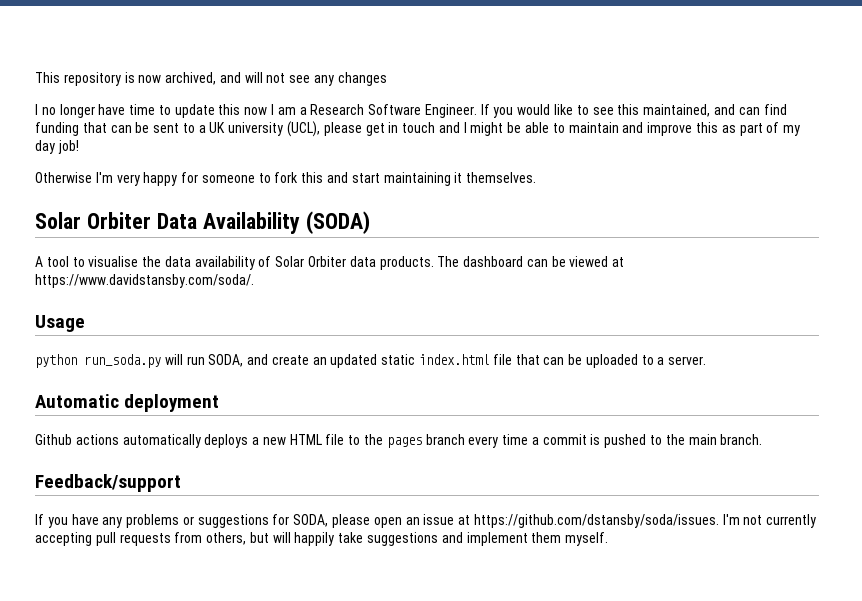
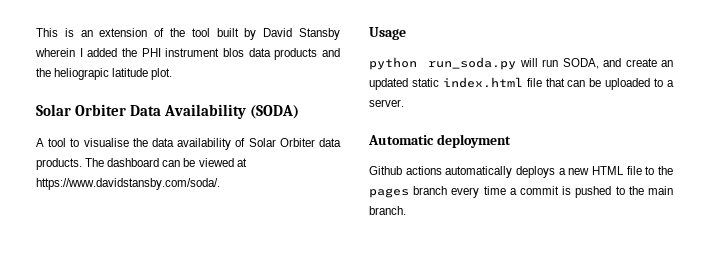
[63,72,387,86] [35,104,787,118] [35,121,801,137] [35,140,79,154] [35,172,537,186] repository is now archived, and will not see any changes // I no longer have time to update this now I am a Research Software Engineer. If you would like to see this maintained, and can find funding that can be sent to a UK university (UCL), please get in touch and I might be able to maintain and improve this as part of my day job! // Otherwise I'm very happy for someone to fork this and start maintaining it themselves. -> [64,28,341,40] [35,48,340,60] [36,68,173,80] is an extension of the tool built by David Stansby wherein I added the PHI instrument blos data products and the heliograpic latitude plot.
[35,474,181,492] [35,514,817,528] [35,532,609,546] // Feedback/support // If you have any problems or suggestions for SODA, please open an issue at https://github.com/dstansby/soda/issues. I'm not currently accepting pull requests from others, but will happily take suggestions and implement them myself. -> (406, 210) none

